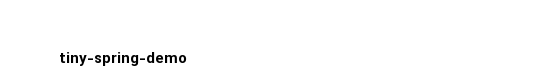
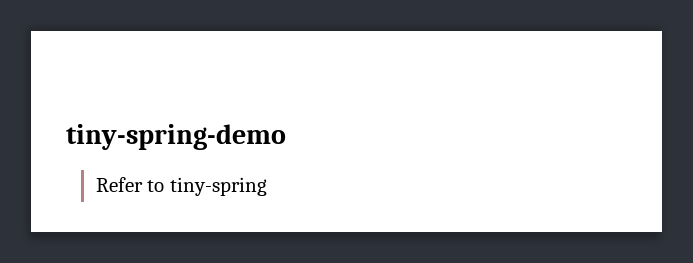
(187, 59) none -> [95,177,267,196] // Refer to tiny-spring

